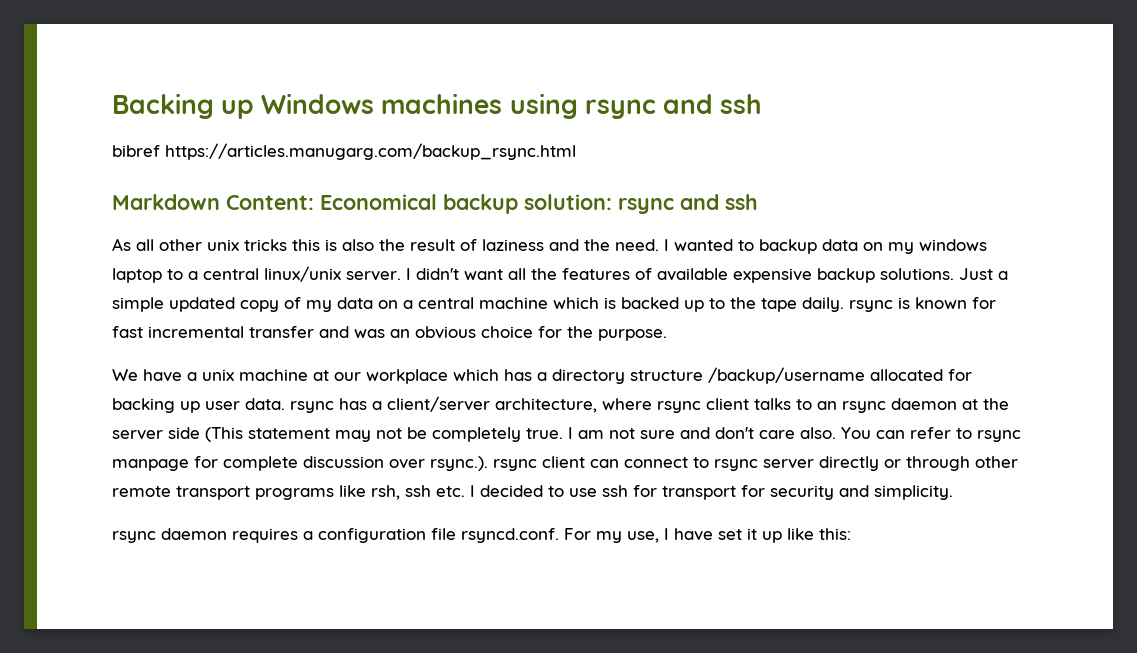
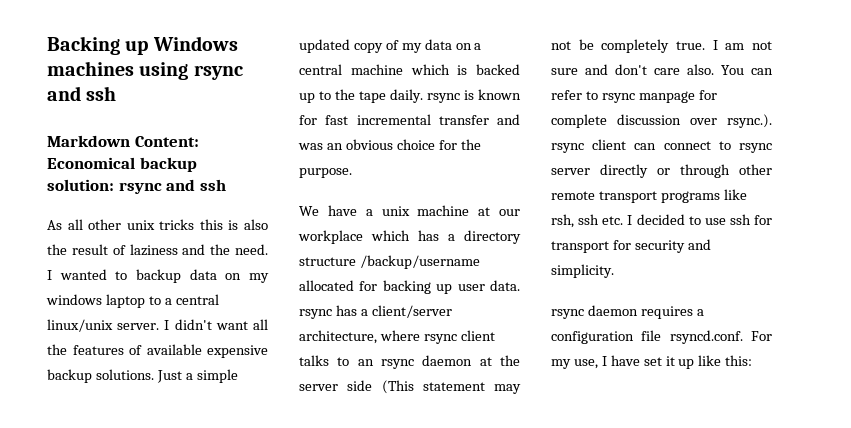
[112,143,576,160] // bibref https://articles.manugarg.com/backup_rsync.html -> (117, 93) none

